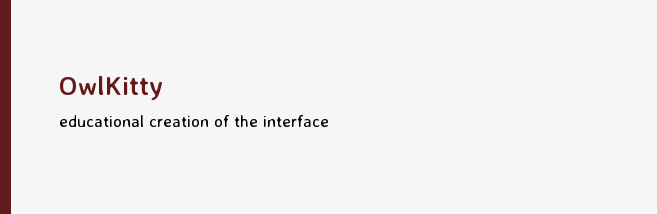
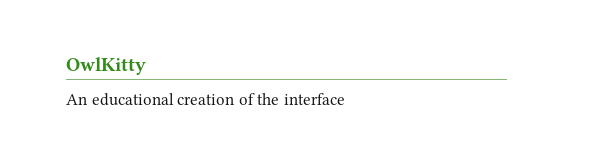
(163, 88) none -> [66,94,87,105] An

